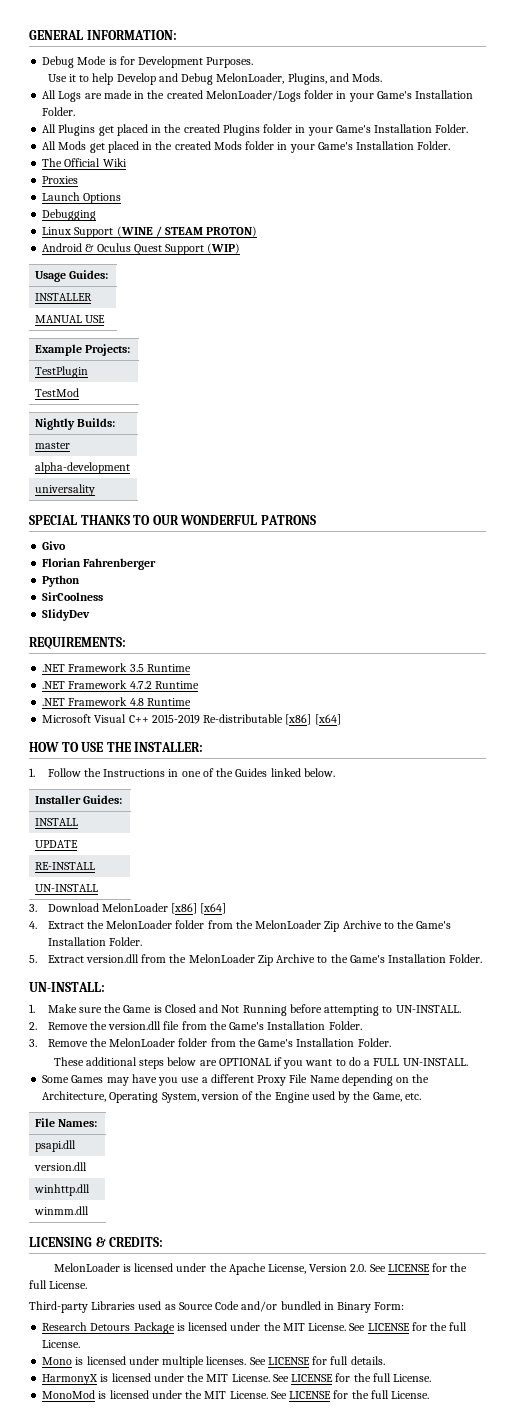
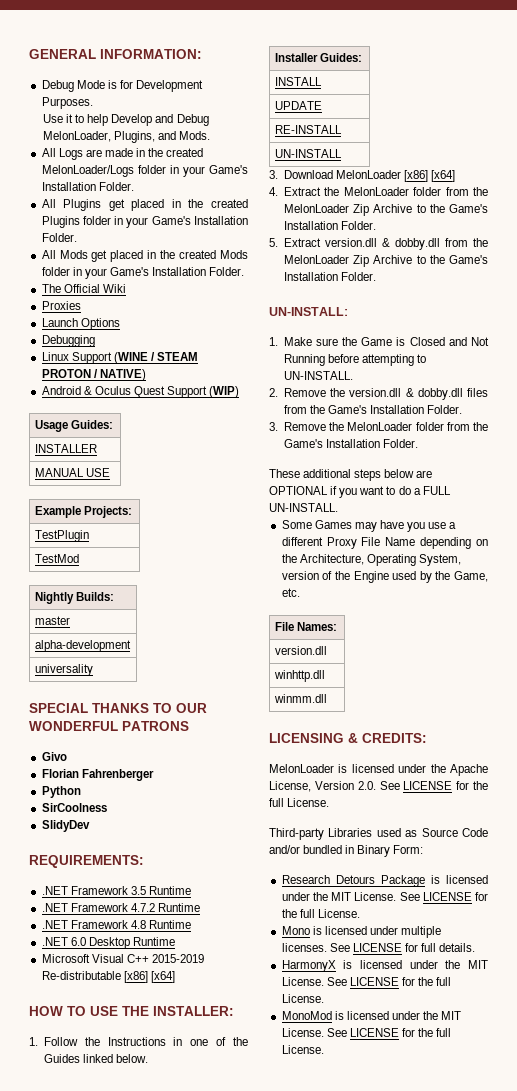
[206,226,258,237] PROTON) -> [41,369,146,381] PROTON / NATIVE)
(191, 702) none -> [41,937,175,949] // .NET 6.0 Desktop Runtime
(139, 958) none -> [381,238,440,250] & dobby.dll
[163,1021,180,1030] file -> [405,388,488,400] & dobby.dll files
[35,1140,77,1152] // psapi.dll -> (337, 626) none

